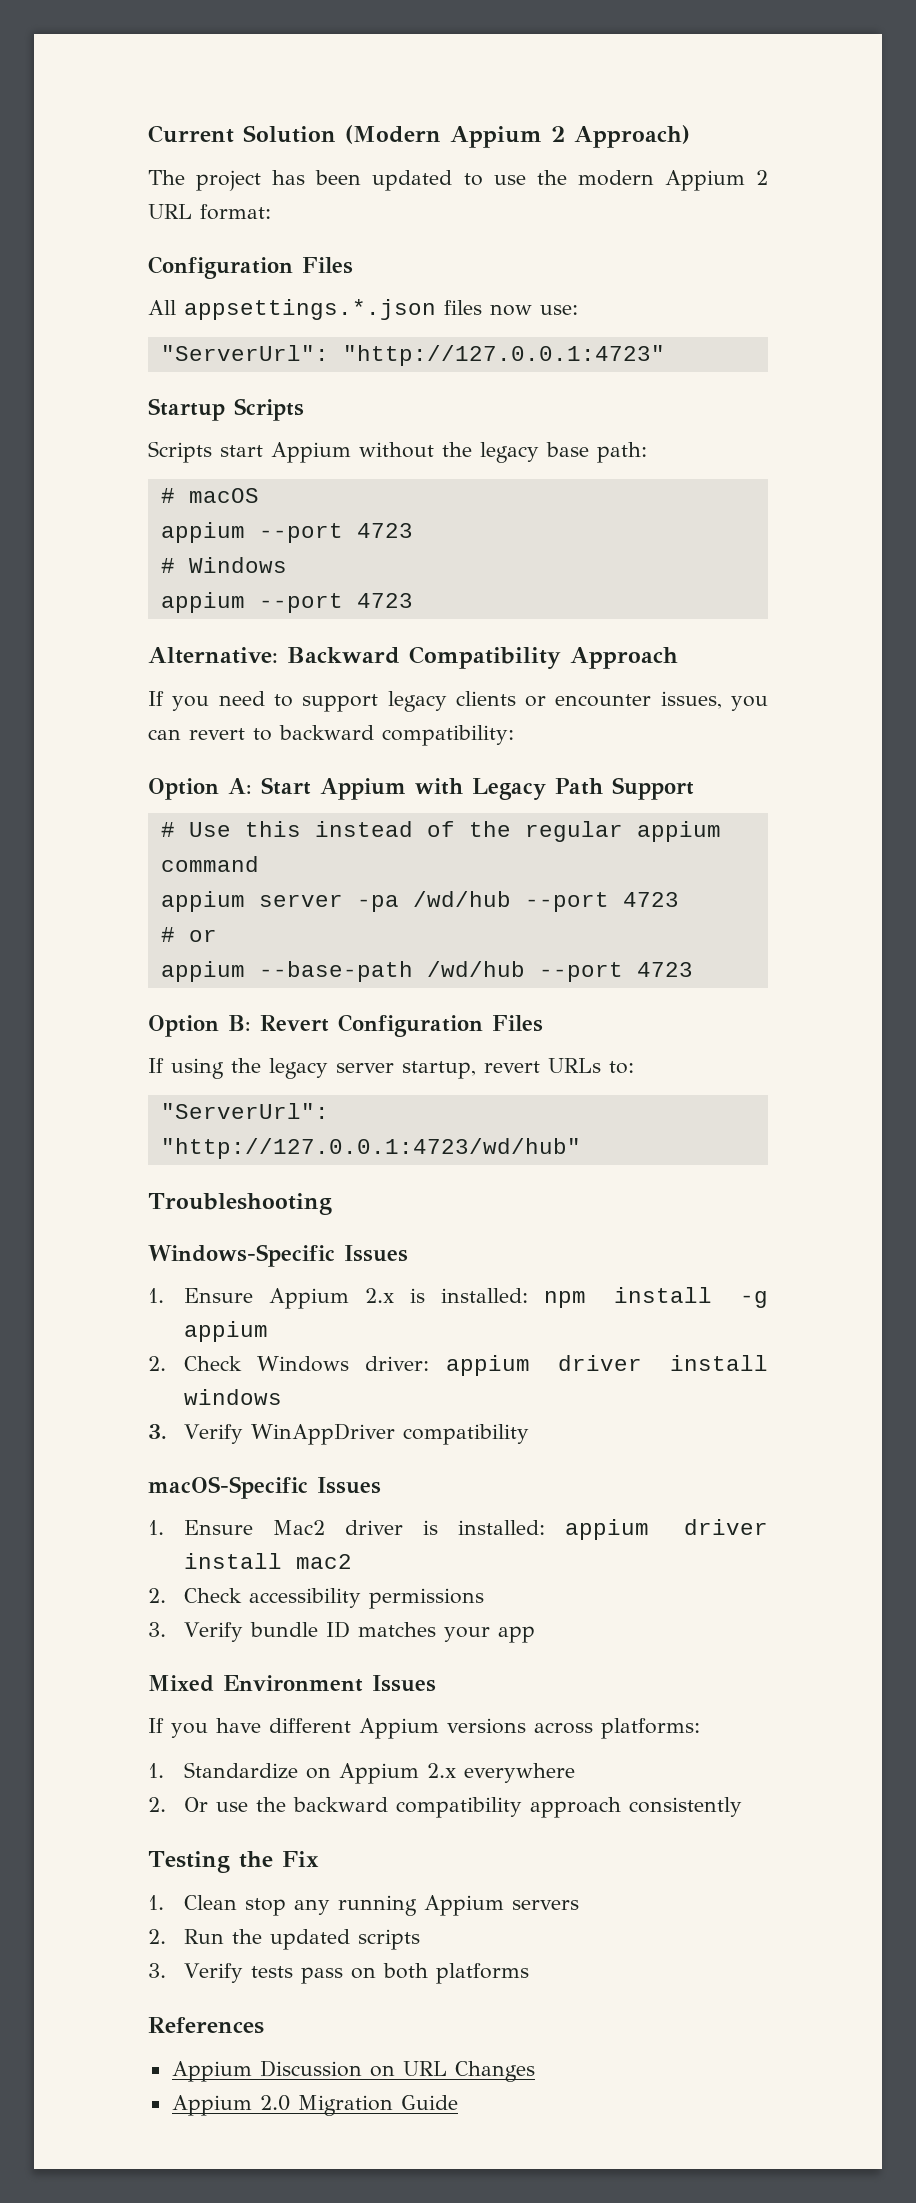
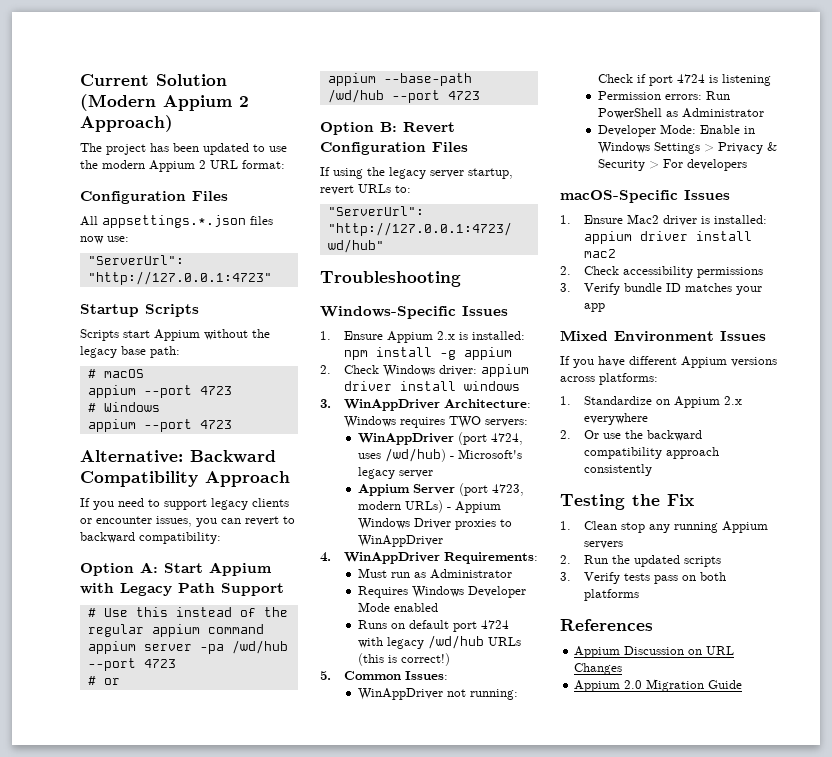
[184,1423,530,1445] Verify WinAppDriver compatibility -> [343,399,531,411] [343,416,528,428] [358,432,524,445] [358,448,523,462] [358,467,434,479] [358,483,525,496] [358,500,502,513] [358,518,513,530] [358,535,444,547] [320,552,538,564] [358,568,513,579] [358,586,527,598] [358,602,439,612] [358,620,510,632] [358,635,522,649] [358,653,451,666] [320,671,448,680] [358,688,519,700] [598,74,772,86] [598,91,731,100] [598,108,765,119] [598,124,756,137] [598,142,778,154] [598,159,748,171] WinAppDriver Architecture: Windows requires TWO servers: // WinAppDriver (port 4724, uses /wd/hub) - Microsoft's legacy server // Appium Server (port 4723, modern URLs) - Appium Windows Driver proxies to WinAppDriver // 4. WinAppDriver Requirements: // Must run as Administrator // Requires Windows Developer Mode enabled // Runs on default port 4724 with legacy /wd/hub URLs (this is correct!) // 5. Common Issues: // WinAppDriver not running: Check if port 4724 is listening // Permission errors: Run PowerShell as Administrator // Developer Mode: Enable in Windows Settings > Privacy & Security > For developers

